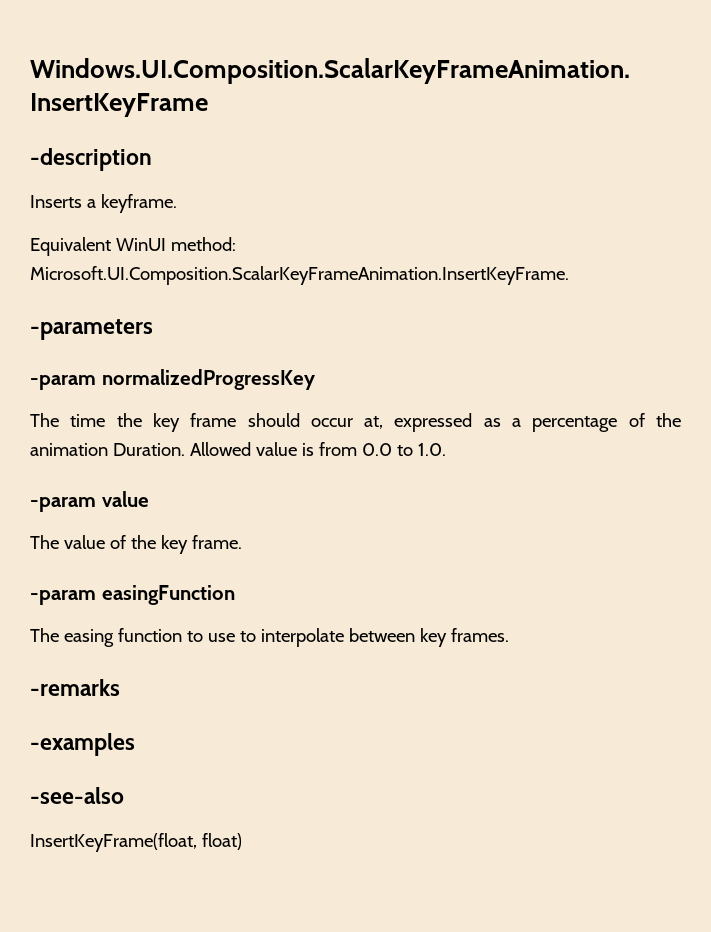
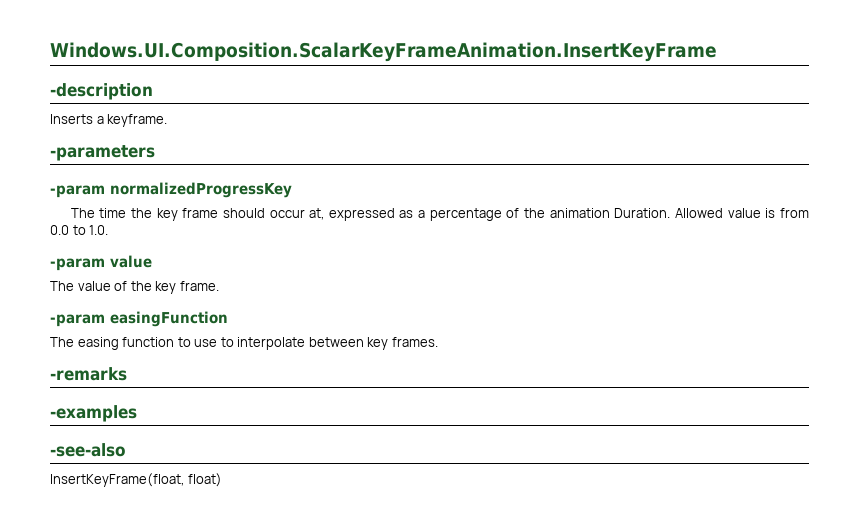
[30,237,236,256] [30,266,569,285] // Equivalent WinUI method: Microsoft.UI.Composition.ScalarKeyFrameAnimation.InsertKeyFrame. -> (168, 120) none

